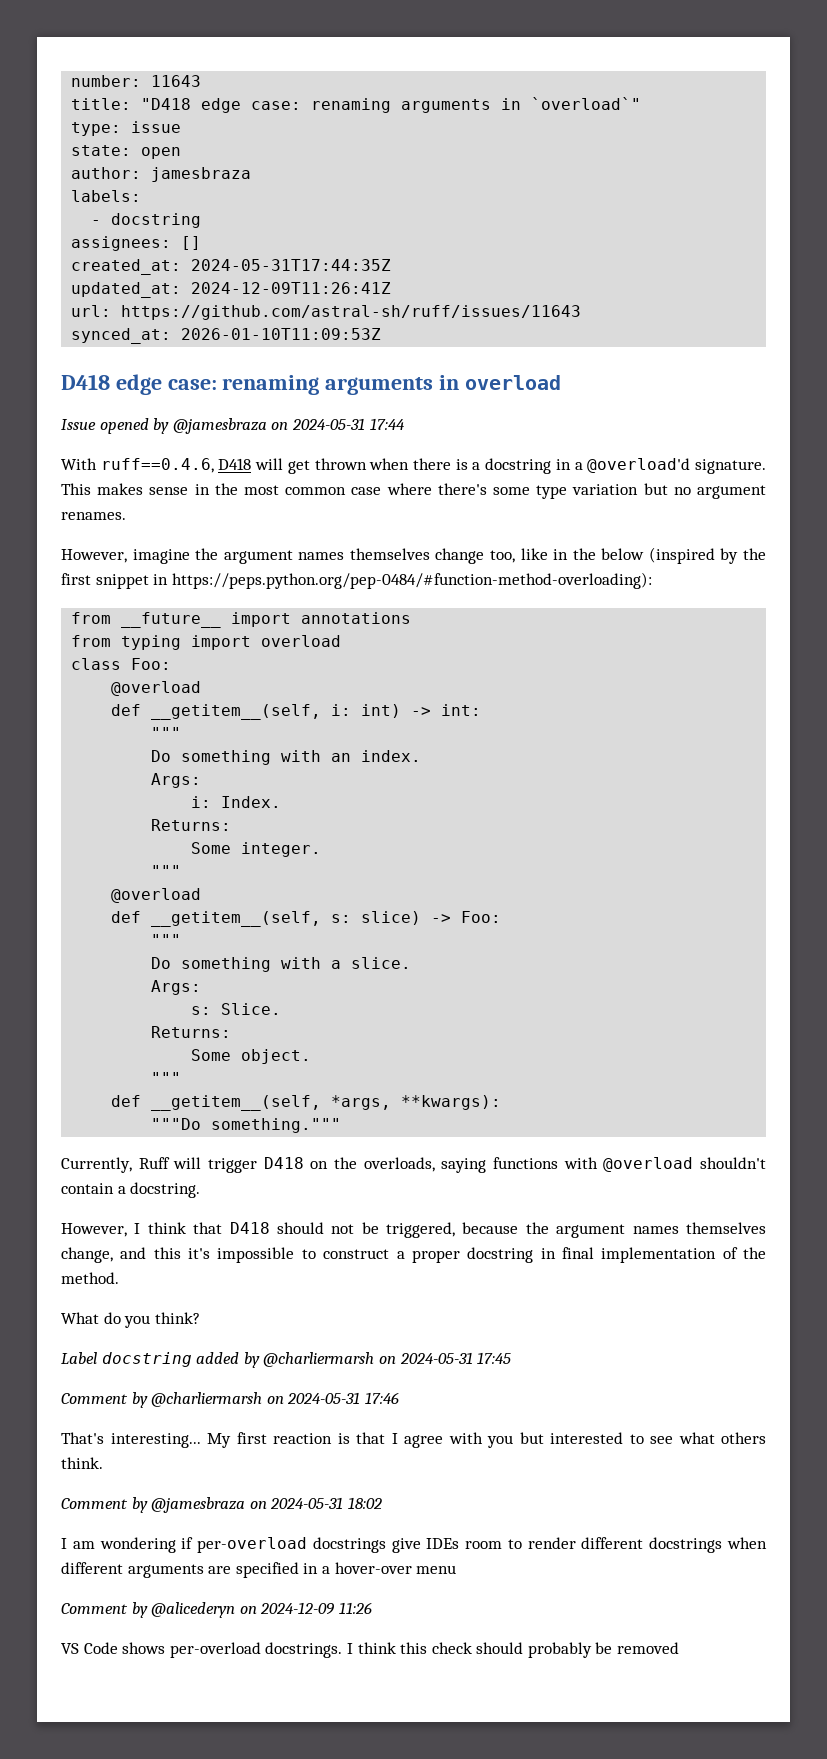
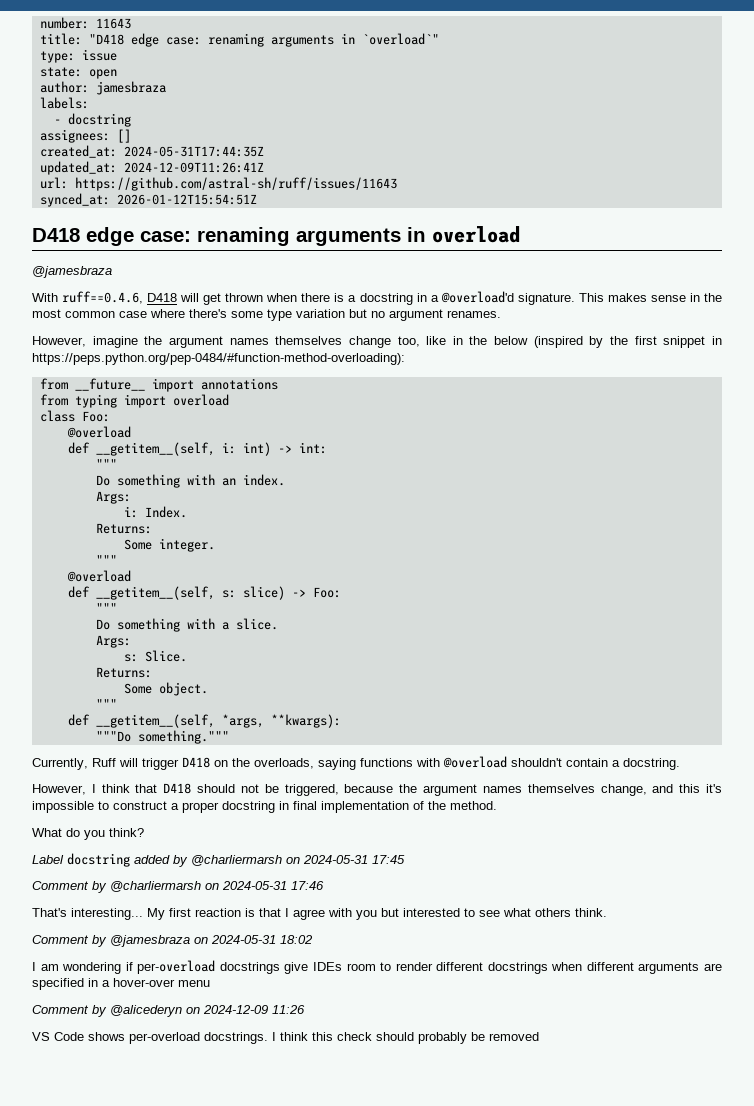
[181,328,382,340] 2026-01-10T11:09:53Z -> [116,194,257,205] 2026-01-12T15:54:51Z
[61,418,405,434] Issue opened by @jamesbraza on 2024-05-31 17:44 -> [32,266,112,278] @jamesbraza

